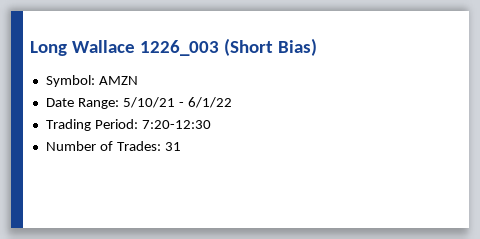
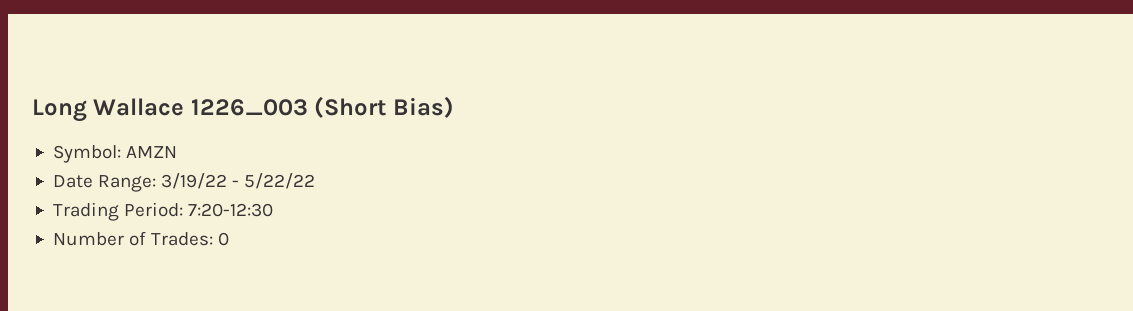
[122,97,232,108] 5/10/21 - 6/1/22 -> [161,173,316,189] 3/19/22 - 5/22/22
[164,142,181,151] 31 -> [218,232,230,246] 0

